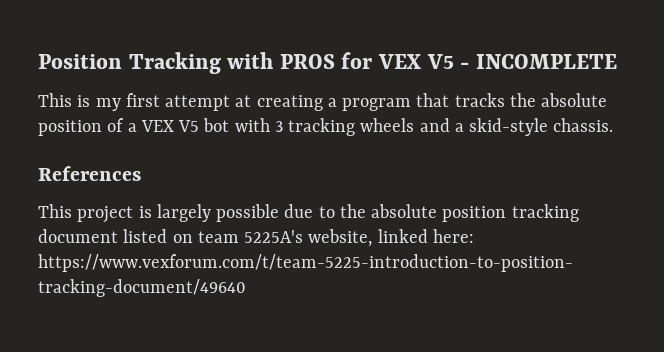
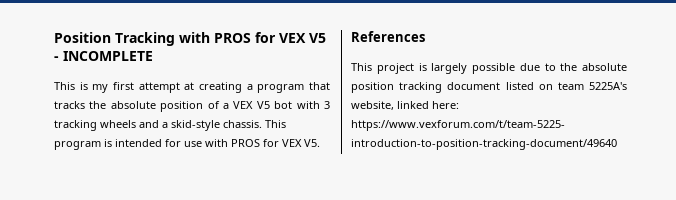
(614, 125) none -> [265,120,286,128] [54,139,320,150] This program is intended for use with PROS for VEX V5.

